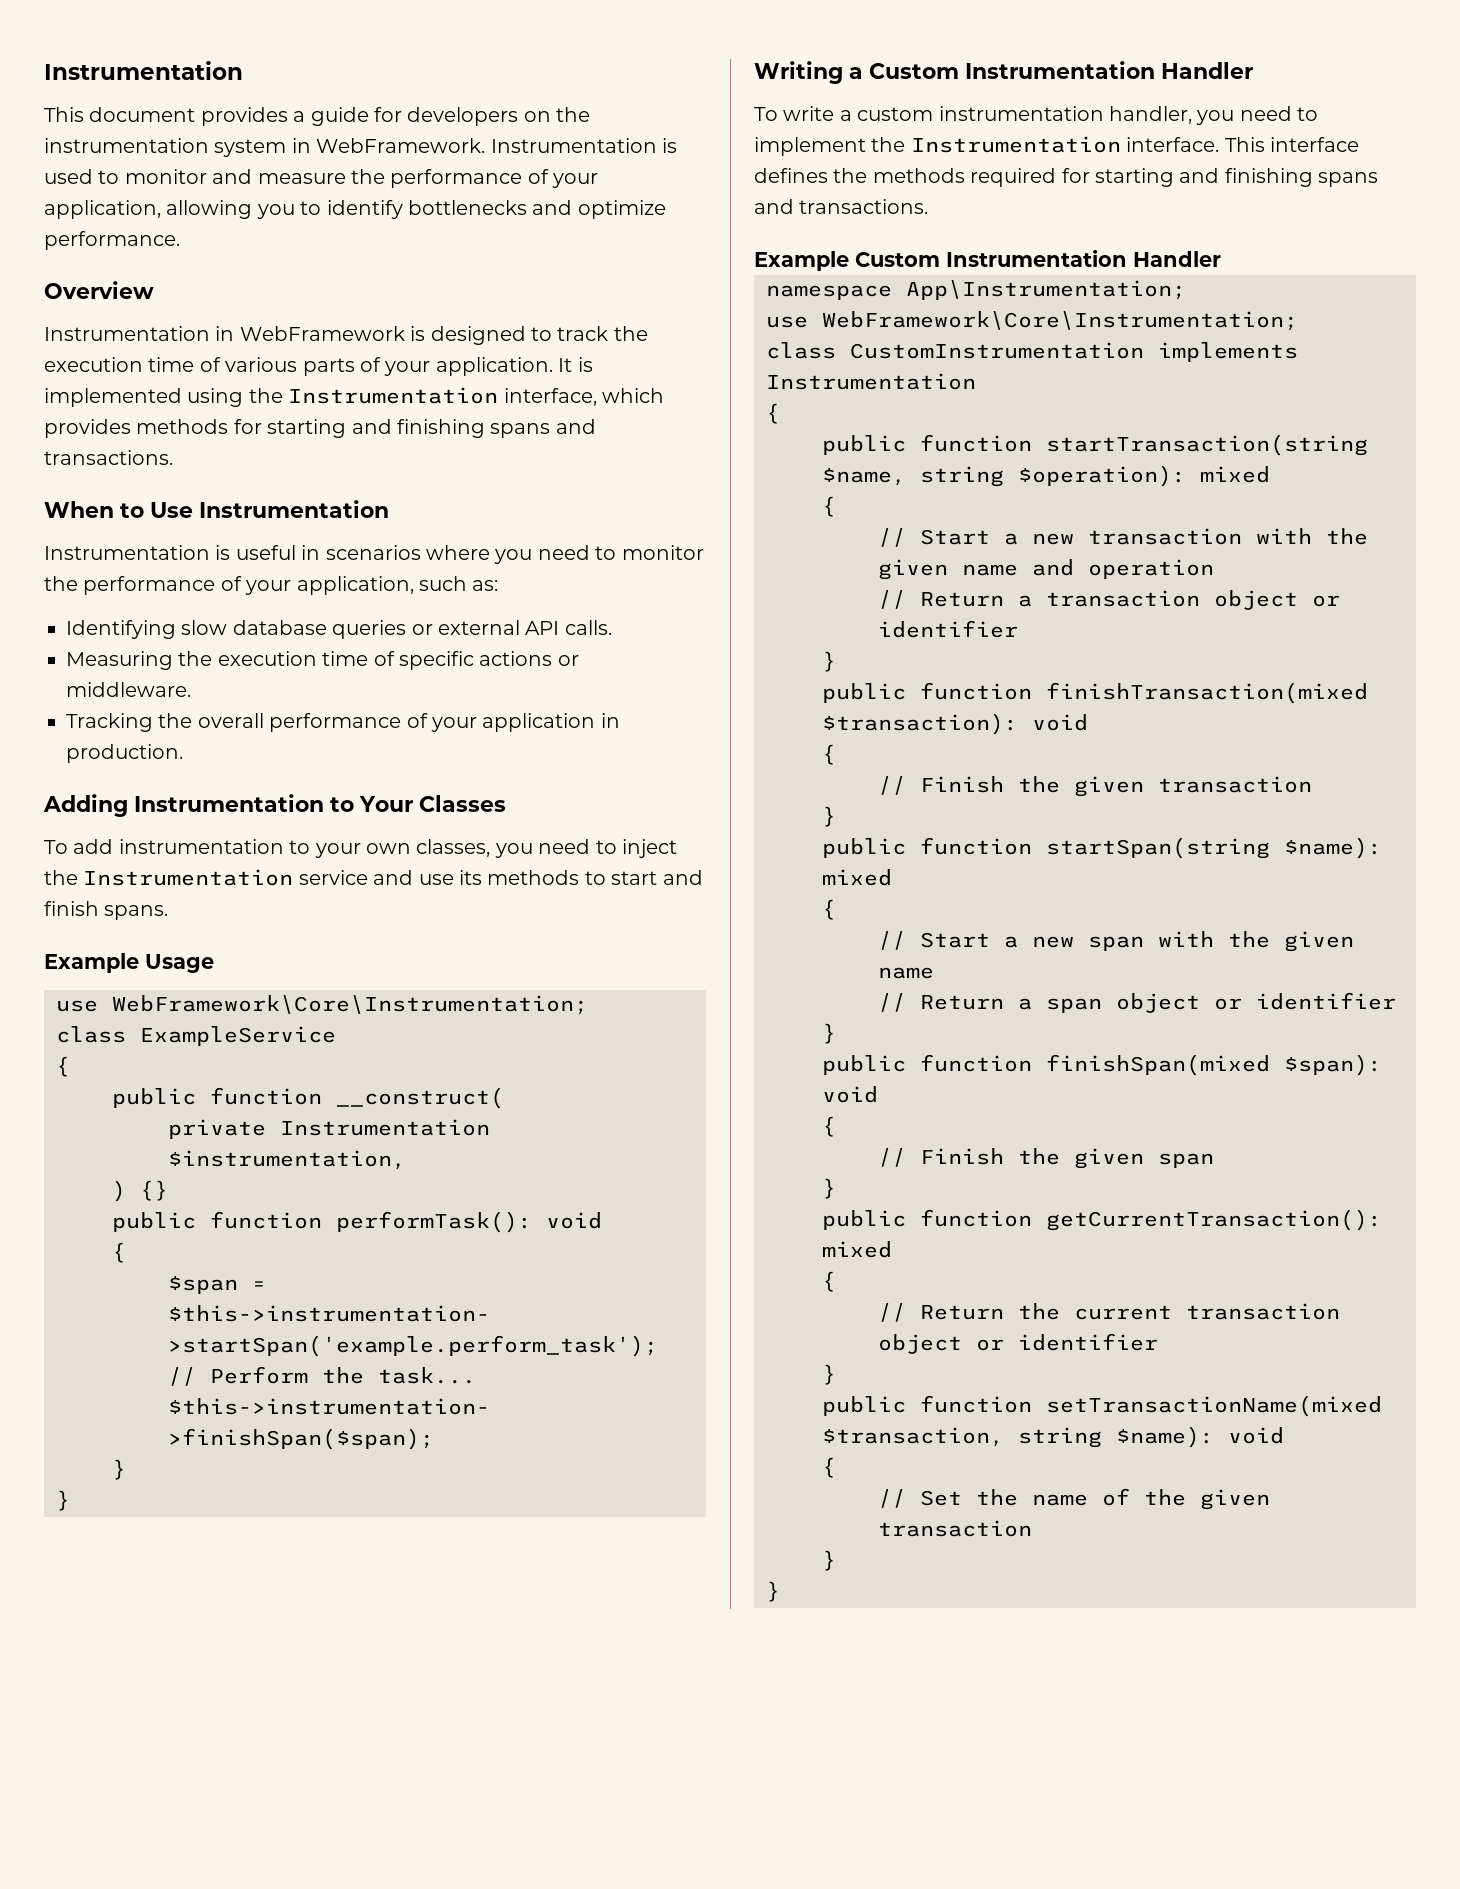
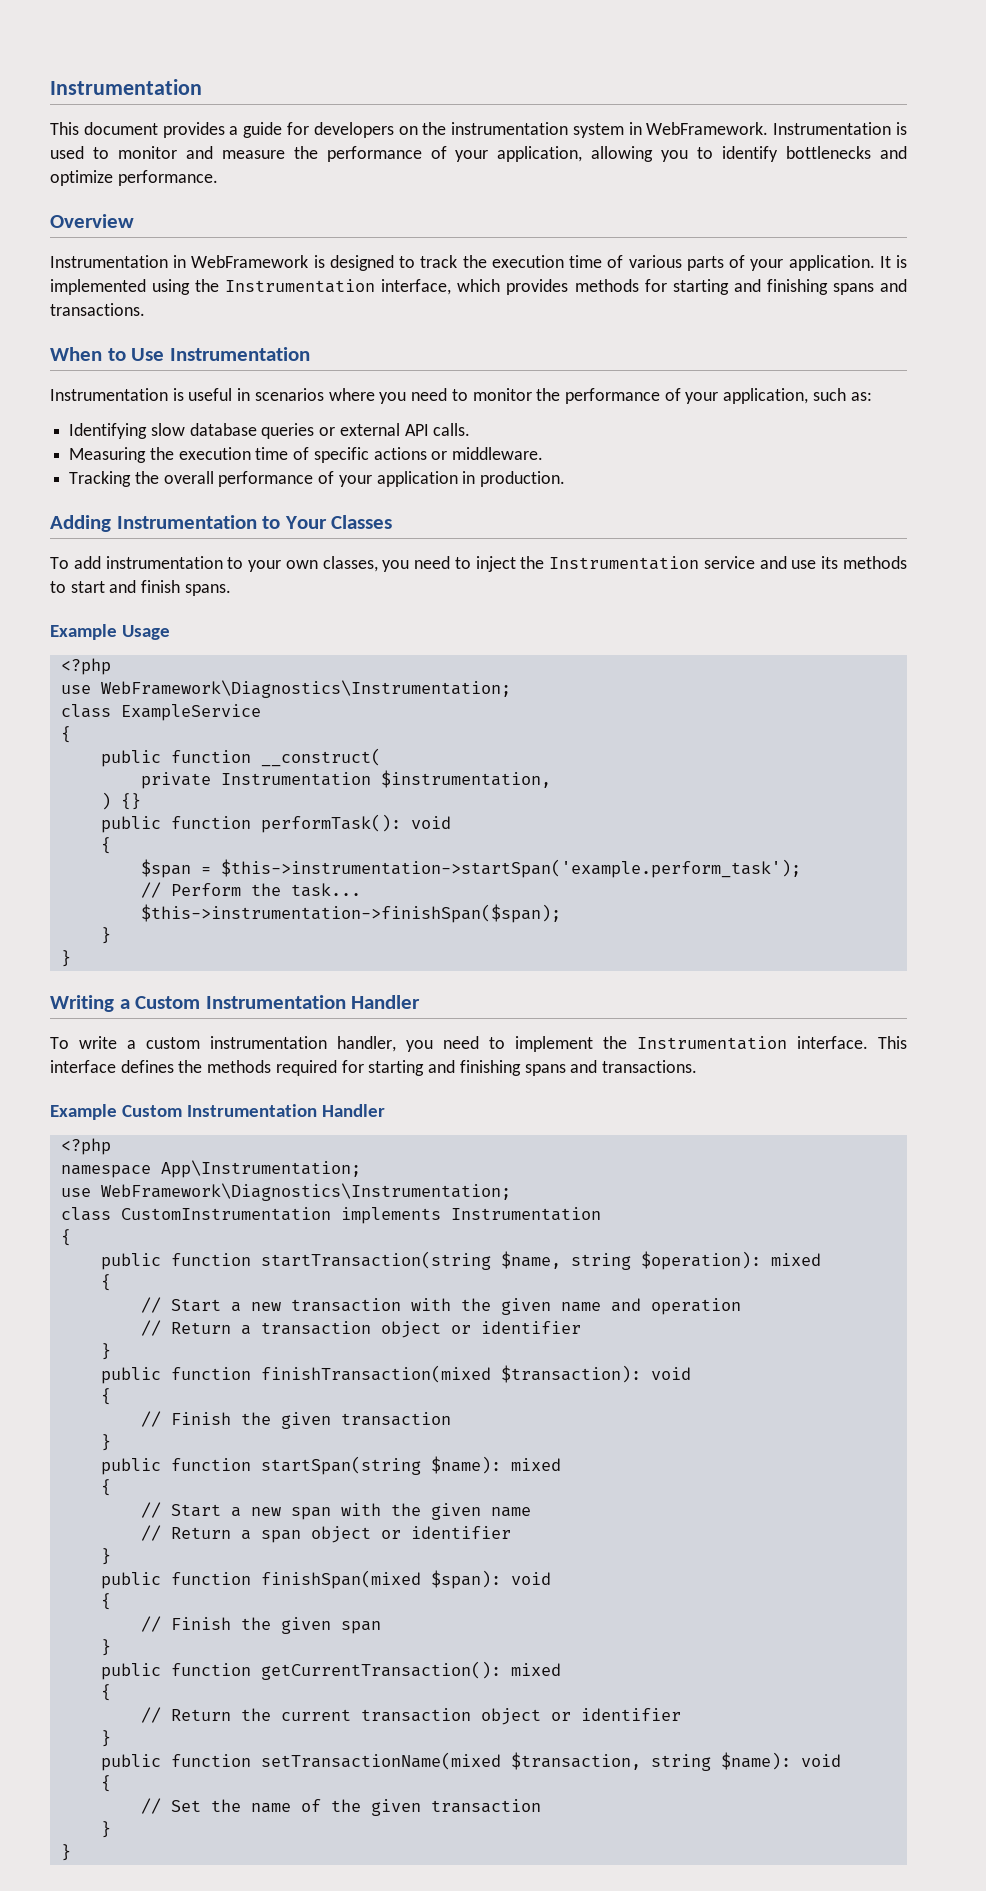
[56,995,588,1015] // use WebFramework\Core\Instrumentation; -> [60,658,111,675] [60,680,511,698] // <?php // use WebFramework\Diagnostics\Instrumentation;
(1221, 259) none -> [60,1138,111,1155] // <?php
[822,311,1298,331] WebFramework\Core\Instrumentation; -> [100,1183,511,1201] WebFramework\Diagnostics\Instrumentation;

